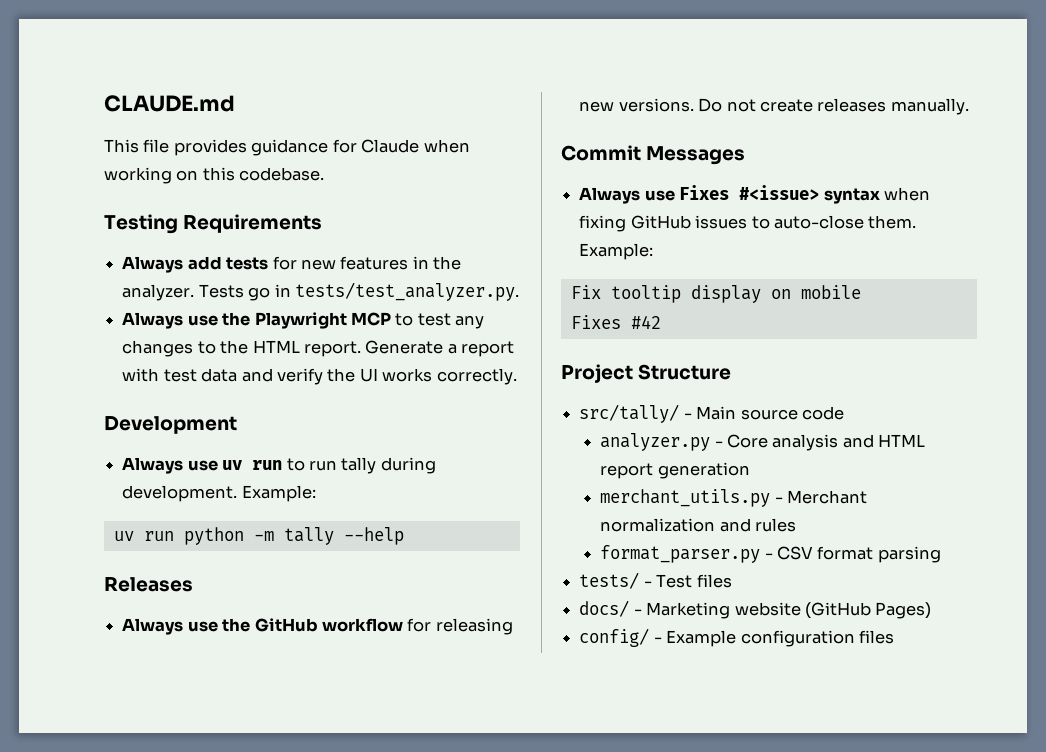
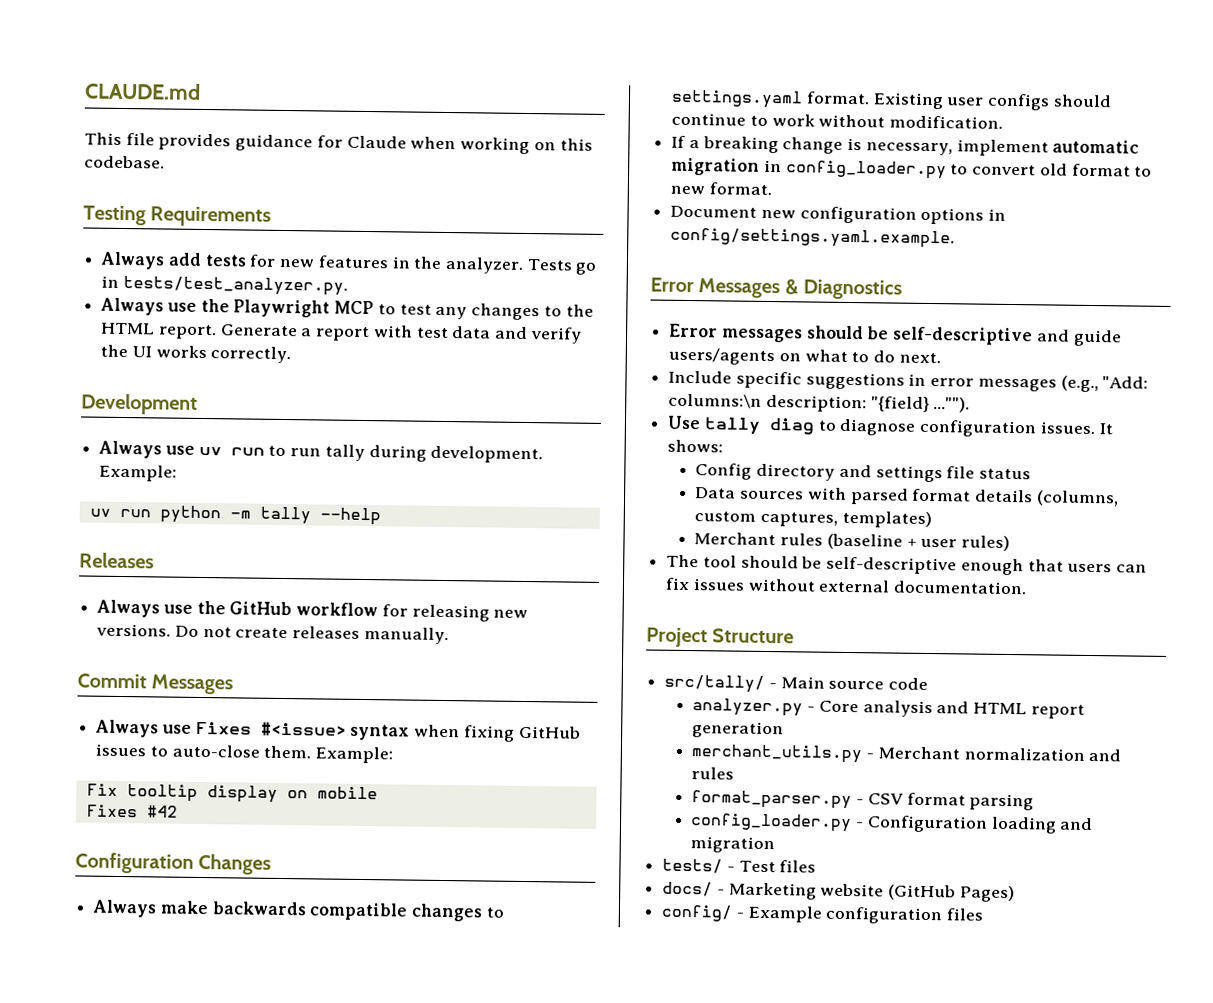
(661, 322) none -> [75,852,272,875] [92,899,504,922] [671,89,1112,111] [671,112,1004,129] [671,135,1140,157] [671,157,1153,180] [670,182,772,196] [670,205,1007,225] [670,227,956,249] [650,277,903,300] [669,323,1122,347] [668,347,941,366] [668,370,1149,393] [668,393,971,413] [667,415,1114,438] [667,439,724,453] [695,463,1032,483] [695,487,1119,507] [694,510,932,529] [694,532,1011,552] [666,554,1148,576] [665,577,1028,595] // Configuration Changes // Always make backwards compatible changes to settings.yaml format. Existing user configs should continue to work without modification. // If a breaking change is necessary, implement automatic migration in config_loader.py to convert old format to new format. // Document new configuration options in config/settings.yaml.example. // Error Messages & Diagnostics // Error messages should be self-descriptive and guide users/agents on what to do next. // Include specific suggestions in error messages (e.g., "Add: columns:\n description: "{field} ...""). // Use tally diag to diagnose configuration issues. It shows: // Config directory and settings file status // Data sources with parsed format details (columns, custom captures, templates) // Merchant rules (baseline + user rules) // The tool should be self-descriptive enough that users can fix issues without external documentation.
(941, 554) none -> [690,813,1094,834] [690,836,776,854] // config_loader.py - Configuration loading and migration

